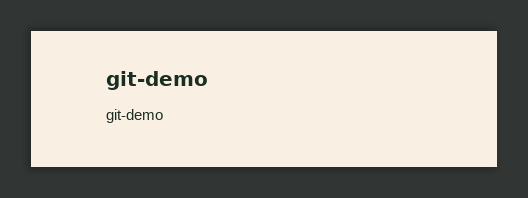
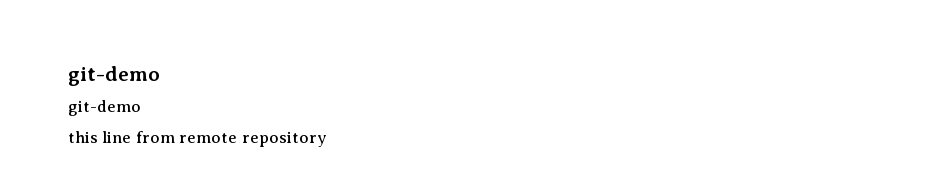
(163, 116) none -> [68,131,327,147] // this line from remote repository

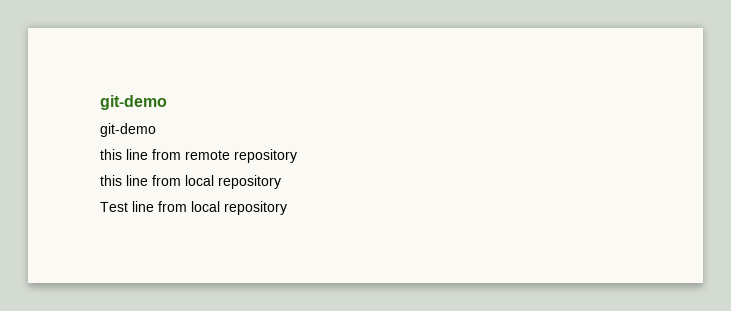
(327, 139) none -> [100,175,281,189] [100,201,287,215] // this line from local repository // Test line from local repository

